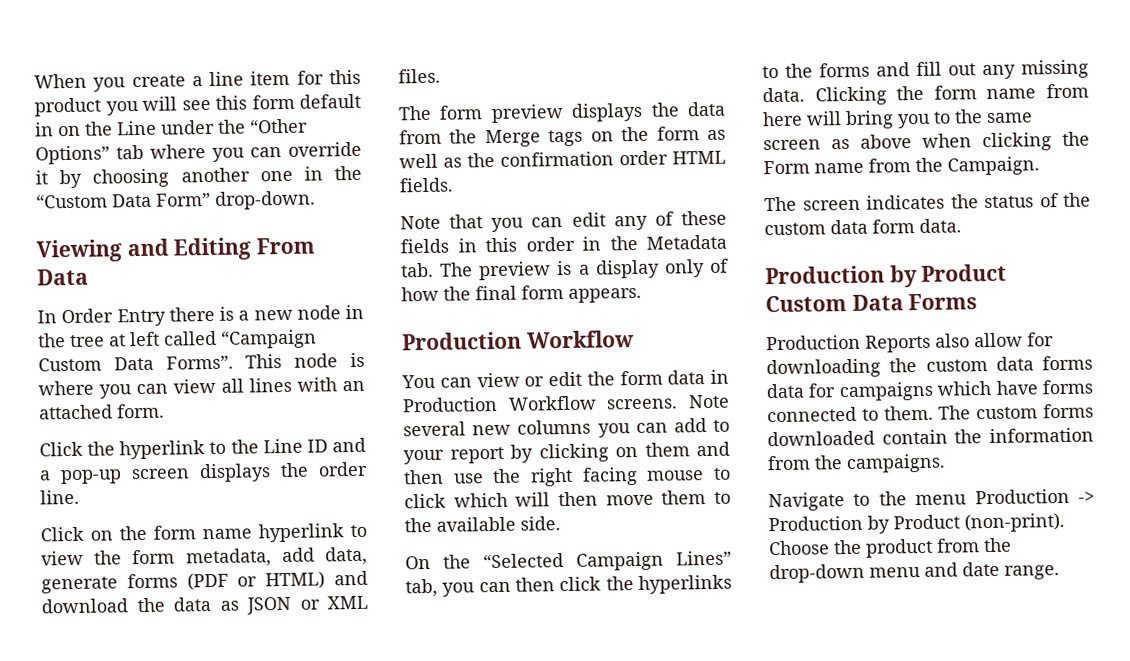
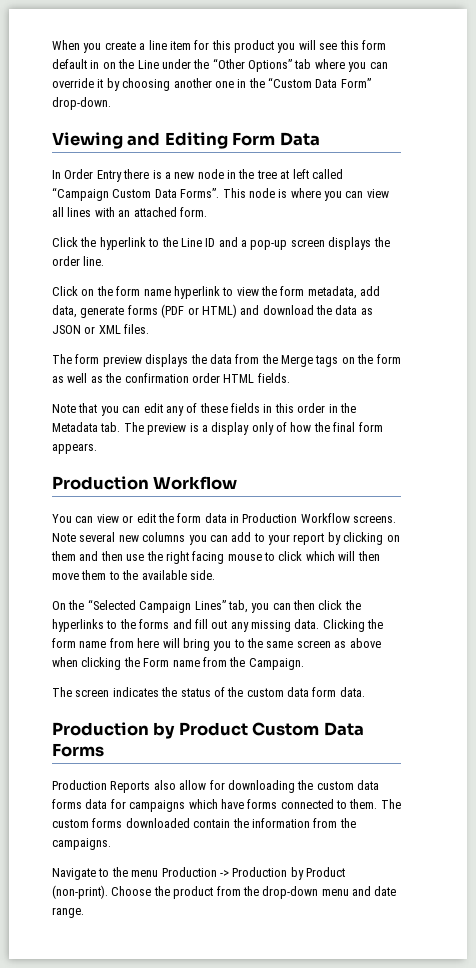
[256,237,316,255] From -> [232,132,276,146] Form

